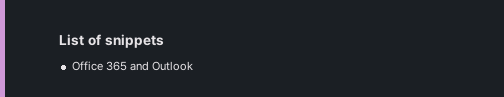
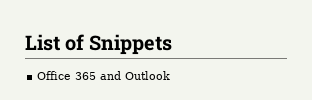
[104,34,164,48] snippets -> [88,34,172,55] Snippets

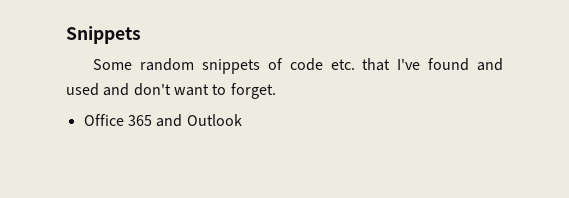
[25,34,172,55] List of Snippets -> [66,26,141,44] [93,58,503,74] [66,83,276,99] Snippets // Some random snippets of code etc. that I've found and used and don't want to forget.

